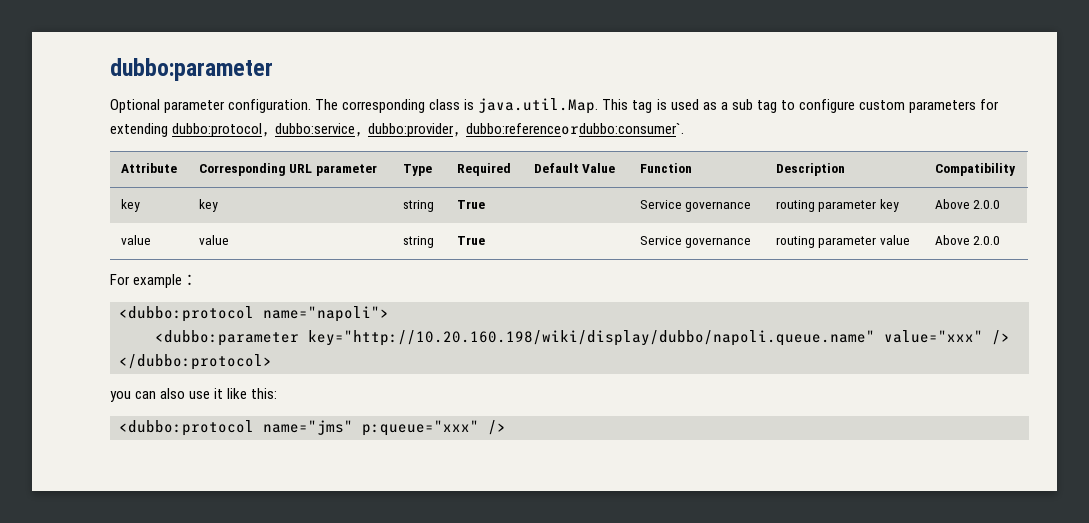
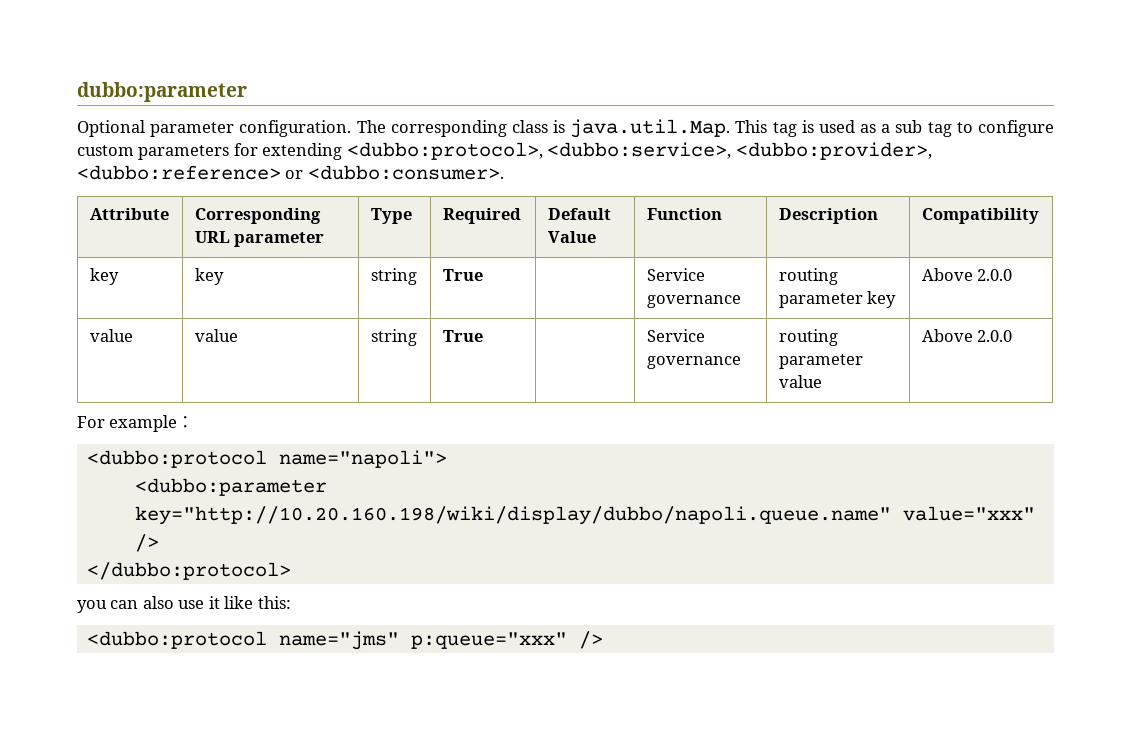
[172,123,685,137] dubbo:protocol, dubbo:service, dubbo:provider, dubbo:referenceordubbo:consumer`. -> [346,142,932,160] [77,165,504,180] <dubbo:protocol>, <dubbo:service>, <dubbo:provider>, <dubbo:reference> or <dubbo:consumer>.

